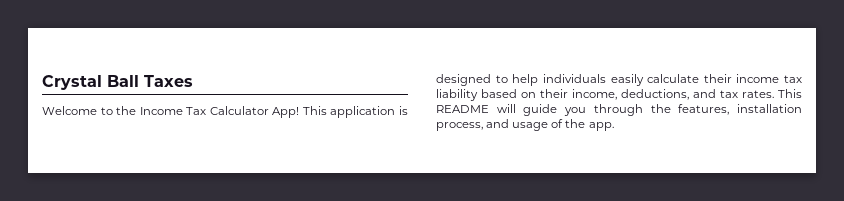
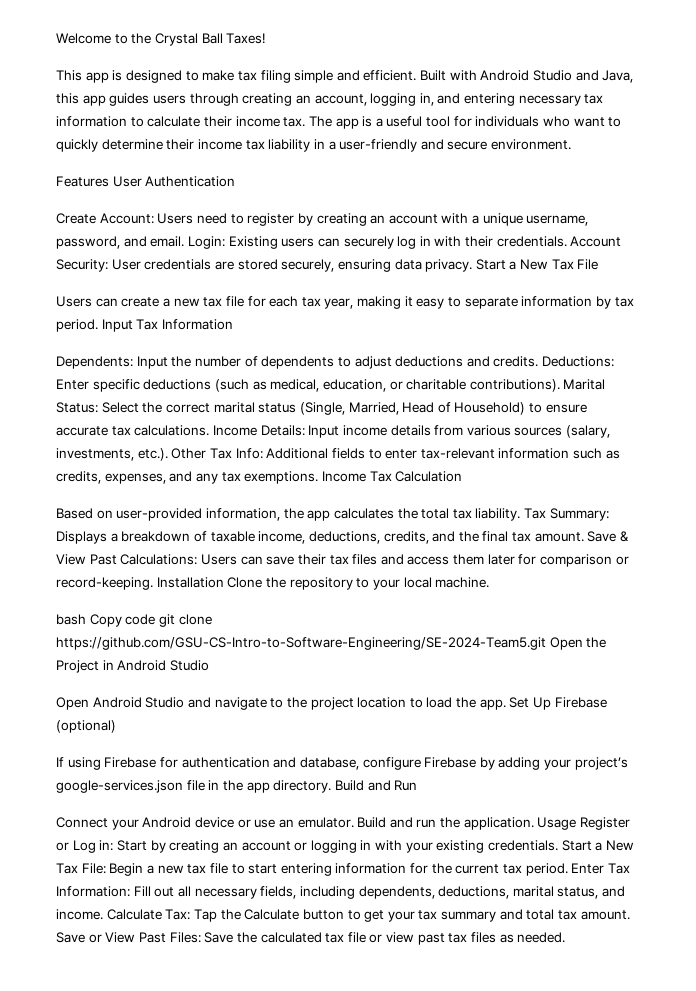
[42,75,193,90] [42,106,408,118] [436,74,802,86] [436,89,802,101] [436,104,802,116] [436,119,614,131] Crystal Ball Taxes // Welcome to the Income Tax Calculator App! This application is designed to help individuals easily calculate their income tax liability based on their income, deductions, and tax rates. This README will guide you through the features, installation process, and usage of the app. -> [56,33,266,46] [56,70,634,83] [56,93,604,106] [56,116,622,129] [56,139,572,152] [56,176,236,187] [56,213,589,226] [56,236,622,249] [56,259,599,272] [56,296,634,309] [56,319,233,332] [56,356,615,369] [56,379,606,392] [56,402,587,415] [56,425,611,438] [56,448,620,461] [56,471,463,484] [56,508,609,521] [56,531,630,544] [56,554,629,567] [56,577,490,590] [56,614,212,627] [56,637,607,650] [56,660,209,673] [56,697,607,710] [56,720,116,733] [56,757,628,770] [56,780,418,793] [56,817,631,830] [56,840,634,853] [56,863,630,876] [56,886,626,899] [56,909,630,922] [56,932,566,945] Welcome to the Crystal Ball Taxes! // This app is designed to make tax filing simple and efficient. Built with Android Studio and Java, this app guides users through creating an account, logging in, and entering necessary tax information to calculate their income tax. The app is a useful tool for individuals who want to quickly determine their income tax liability in a user-friendly and secure environment. // Features User Authentication // Create Account: Users need to register by creating an account with a unique username, password, and email. Login: Existing users can securely log in with their credentials. Account Security: User credentials are stored securely, ensuring data privacy. Start a New Tax File // Users can create a new tax file for each tax year, making it easy to separate information by tax period. Input Tax Information // Dependents: Input the number of dependents to adjust deductions and credits. Deductions: Enter specific deductions (such as medical, education, or charitable contributions). Marital Status: Select the correct marital status (Single, Married, Head of Household) to ensure accurate tax calculations. Income Details: Input income details from various sources (salary, investments, etc.). Other Tax Info: Additional fields to enter tax-relevant information such as credits, expenses, and any tax exemptions. Income Tax Calculation // Based on user-provided information, the app calculates the total tax liability. Tax Summary: Displays a breakdown of taxable income, deductions, credits, and the final tax amount. Save & View Past Calculations: Users can save their tax files and access them later for comparison or record-keeping. Installation Clone the repository to your local machine. // bash Copy code git clone https://github.com/GSU-CS-Intro-to-Software-Engineering/SE-2024-Team5.git Open the Project in Android Studio // Open Android Studio and navigate to the project location to load the app. Set Up Firebase (optional) // If using Firebase for authentication and database, configure Firebase by adding your project’s google-services.json file in the app directory. Build and Run // Connect your Android device or use an emulator. Build and run the application. Usage Register or Log in: Start by creating an account or logging in with your existing credentials. Start a New Tax File: Begin a new tax file to start entering information for the current tax period. Enter Tax Information: Fill out all necessary fields, including dependents, deductions, marital status, and income. Calculate Tax: Tap the Calculate button to get your tax summary and total tax amount. Save or View Past Files: Save the calculated tax file or view past tax files as needed.

